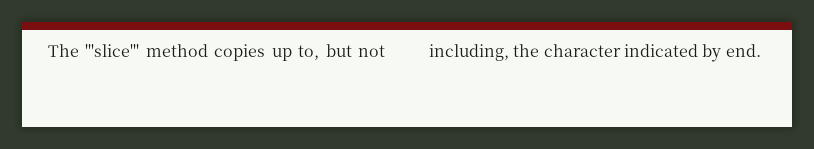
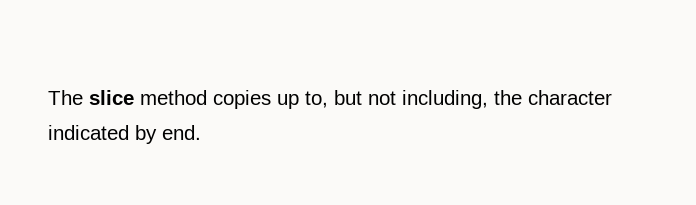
[85,44,140,57] '''slice''' -> [89,90,134,105] slice

